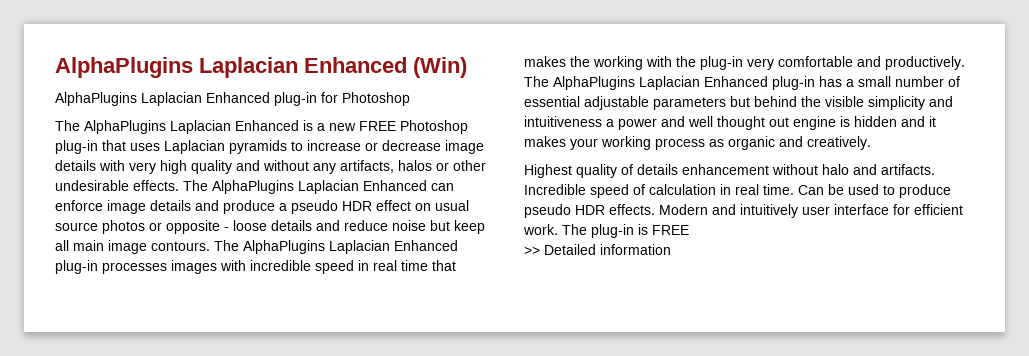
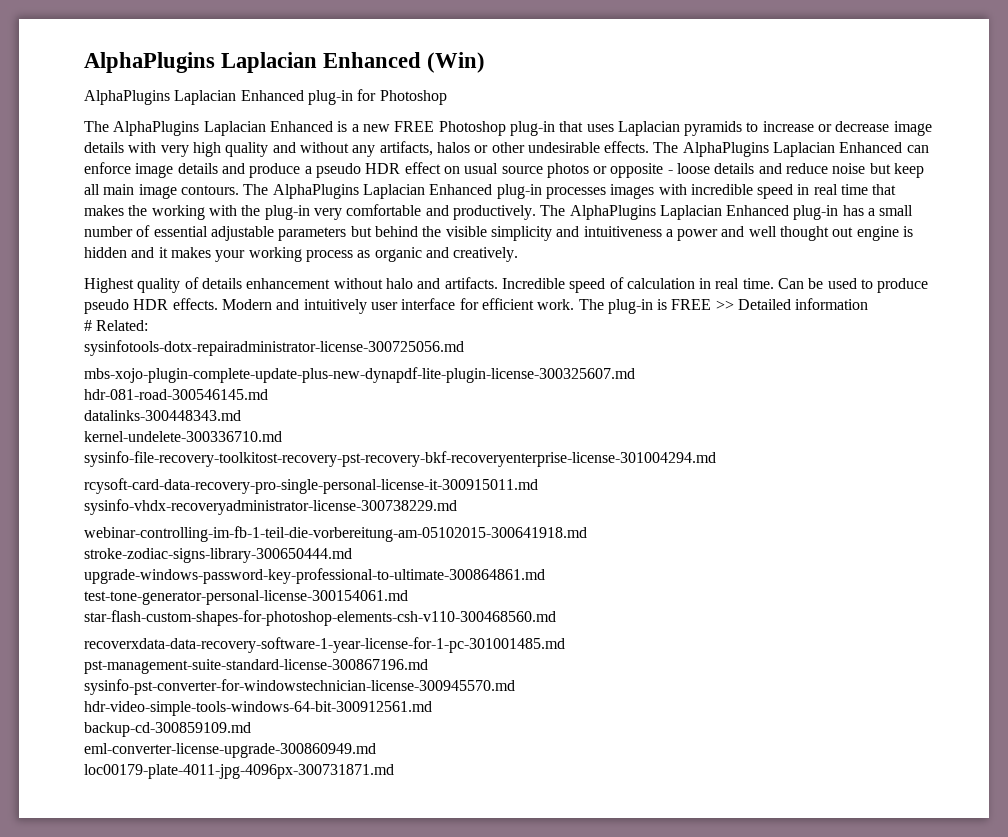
(689, 230) // -> (712, 304) none
(671, 249) none -> [84,320,149,331] [84,340,464,356] [84,367,635,383] [84,389,268,400] [84,410,241,421] [84,431,282,442] [84,451,716,467] [84,478,538,494] [84,499,457,515] [84,526,587,542] [84,548,352,563] [84,568,545,584] [84,590,408,605] [84,610,556,626] [84,637,565,653] [84,659,428,674] [84,679,515,695] [84,701,432,716] [84,722,251,737] [84,743,376,758] [84,764,394,779] // # Related: // sysinfotools-dotx-repairadministrator-license-300725056.md // mbs-xojo-plugin-complete-update-plus-new-dynapdf-lite-plugin-license-300325607.md // hdr-081-road-300546145.md // datalinks-300448343.md // kernel-undelete-300336710.md // sysinfo-file-recovery-toolkitost-recovery-pst-recovery-bkf-recoveryenterprise-license-301004294.md // rcysoft-card-data-recovery-pro-single-personal-license-it-300915011.md // sysinfo-vhdx-recoveryadministrator-license-300738229.md // webinar-controlling-im-fb-1-teil-die-vorbereitung-am-05102015-300641918.md // stroke-zodiac-signs-library-300650444.md // upgrade-windows-password-key-professional-to-ultimate-300864861.md // test-tone-generator-personal-license-300154061.md // star-flash-custom-shapes-for-photoshop-elements-csh-v110-300468560.md // recoverxdata-data-recovery-software-1-year-license-for-1-pc-301001485.md // pst-management-suite-standard-license-300867196.md // sysinfo-pst-converter-for-windowstechnician-license-300945570.md // hdr-video-simple-tools-windows-64-bit-300912561.md // backup-cd-300859109.md // eml-converter-license-upgrade-300860949.md // loc00179-plate-4011-jpg-4096px-300731871.md

